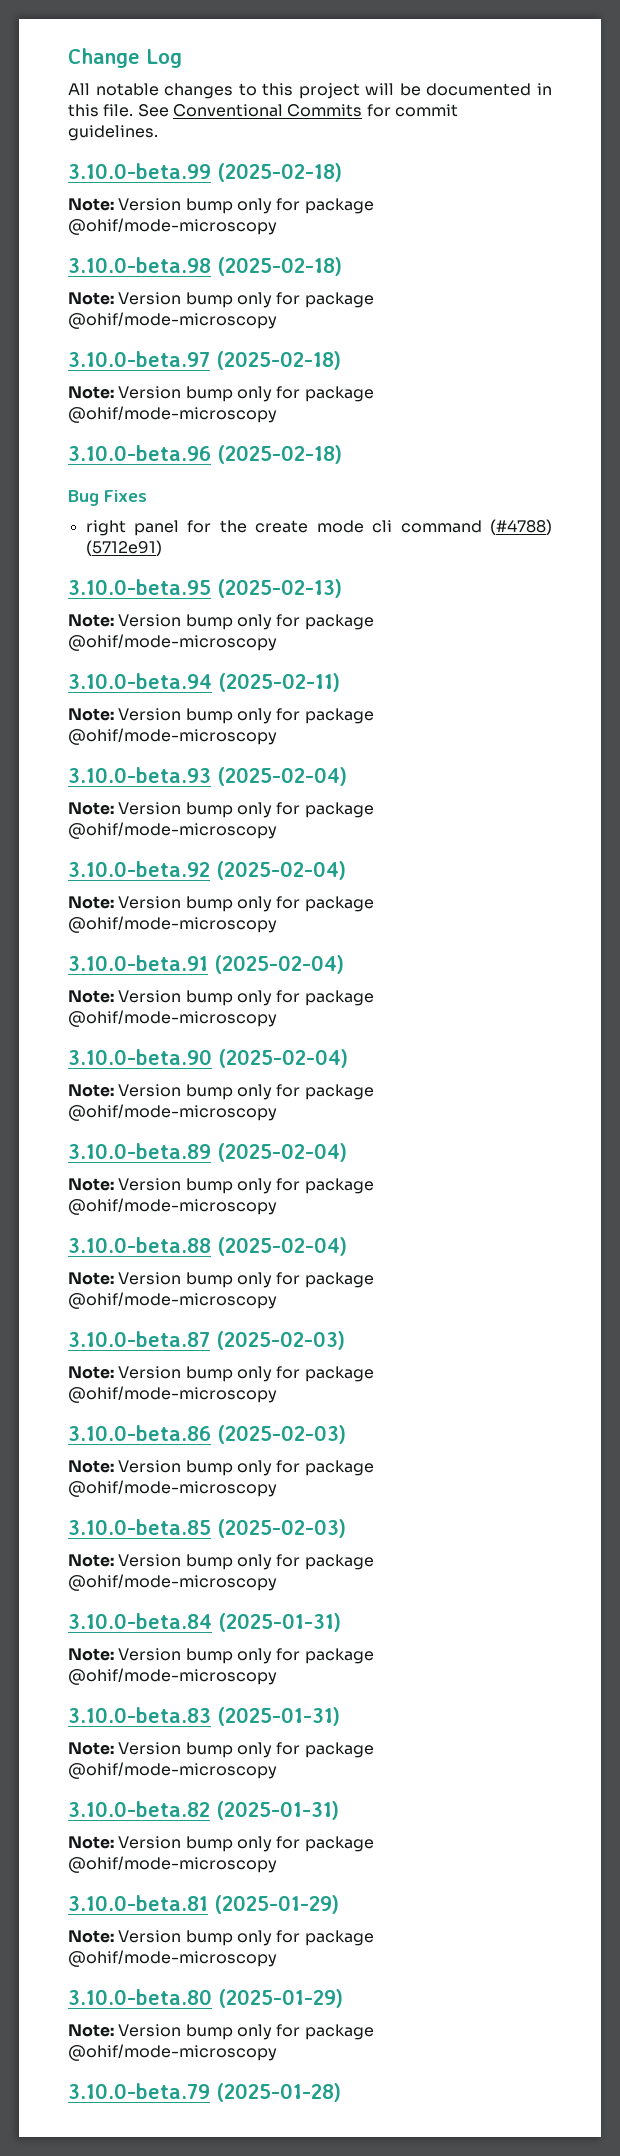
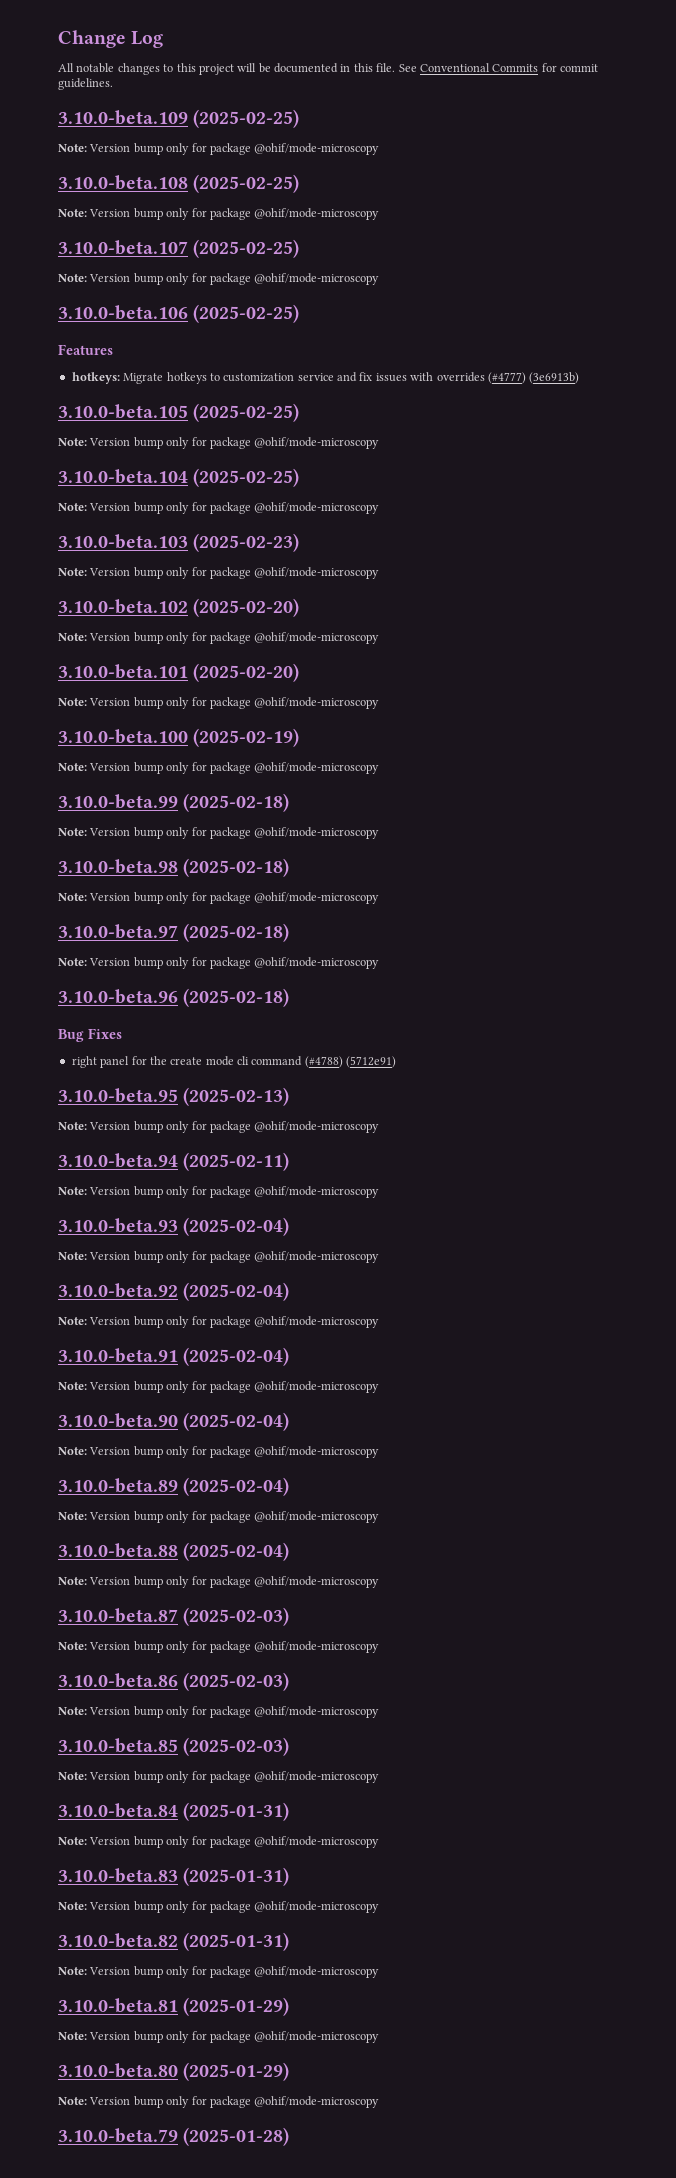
(158, 133) none -> [58,109,300,128] [58,143,380,155] [58,174,300,193] [58,208,380,220] [58,239,300,258] [58,273,380,285] [58,304,300,323] [58,344,113,355] [71,372,580,384] [58,403,300,422] [58,437,380,449] [58,468,300,487] [58,502,380,514] [58,533,300,552] [58,567,380,579] [58,598,300,617] [58,632,380,644] [58,663,300,682] [58,697,380,709] [58,728,300,747] [58,762,380,774] // 3.10.0-beta.109 (2025-02-25) // Note: Version bump only for package @ohif/mode-microscopy // 3.10.0-beta.108 (2025-02-25) // Note: Version bump only for package @ohif/mode-microscopy // 3.10.0-beta.107 (2025-02-25) // Note: Version bump only for package @ohif/mode-microscopy // 3.10.0-beta.106 (2025-02-25) // Features // hotkeys: Migrate hotkeys to customization service and fix issues with overrides (#4777) (3e6913b) // 3.10.0-beta.105 (2025-02-25) // Note: Version bump only for package @ohif/mode-microscopy // 3.10.0-beta.104 (2025-02-25) // Note: Version bump only for package @ohif/mode-microscopy // 3.10.0-beta.103 (2025-02-23) // Note: Version bump only for package @ohif/mode-microscopy // 3.10.0-beta.102 (2025-02-20) // Note: Version bump only for package @ohif/mode-microscopy // 3.10.0-beta.101 (2025-02-20) // Note: Version bump only for package @ohif/mode-microscopy // 3.10.0-beta.100 (2025-02-19) // Note: Version bump only for package @ohif/mode-microscopy

